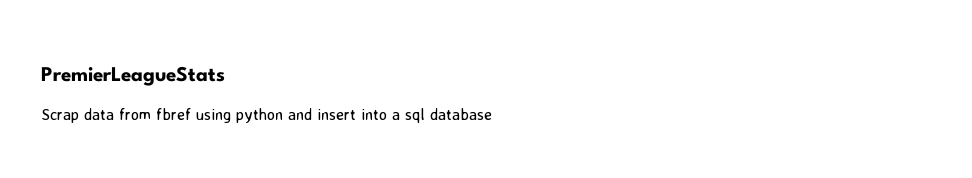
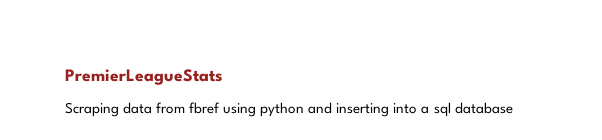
[41,109,79,123] Scrap -> [65,102,119,117] Scraping
[317,109,356,120] insert -> [336,103,390,117] inserting

